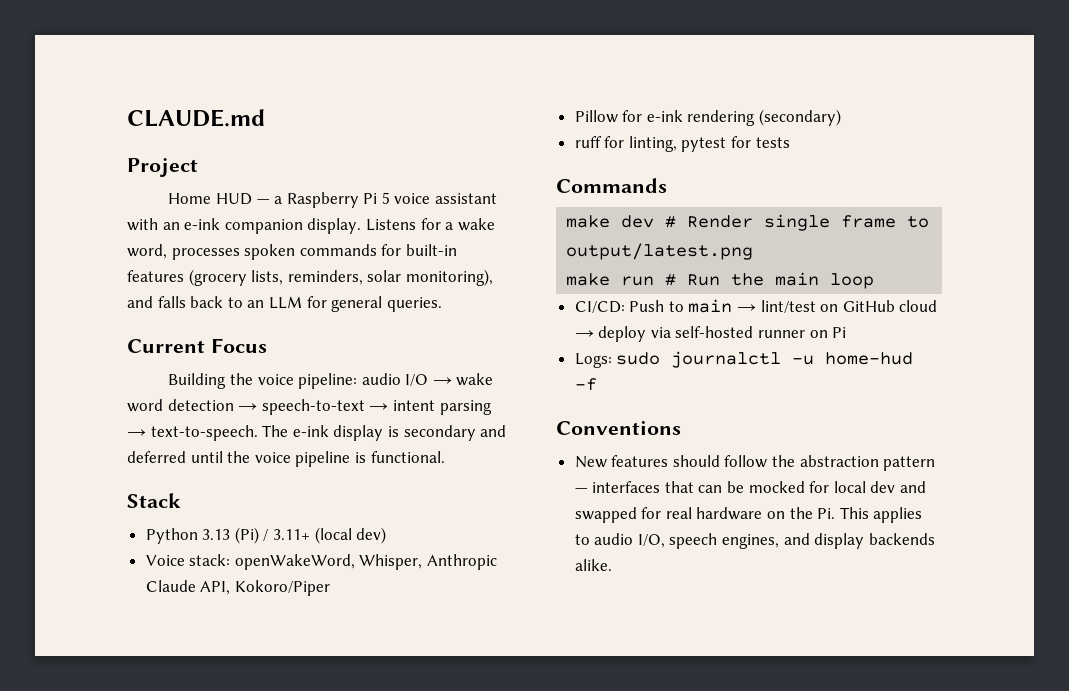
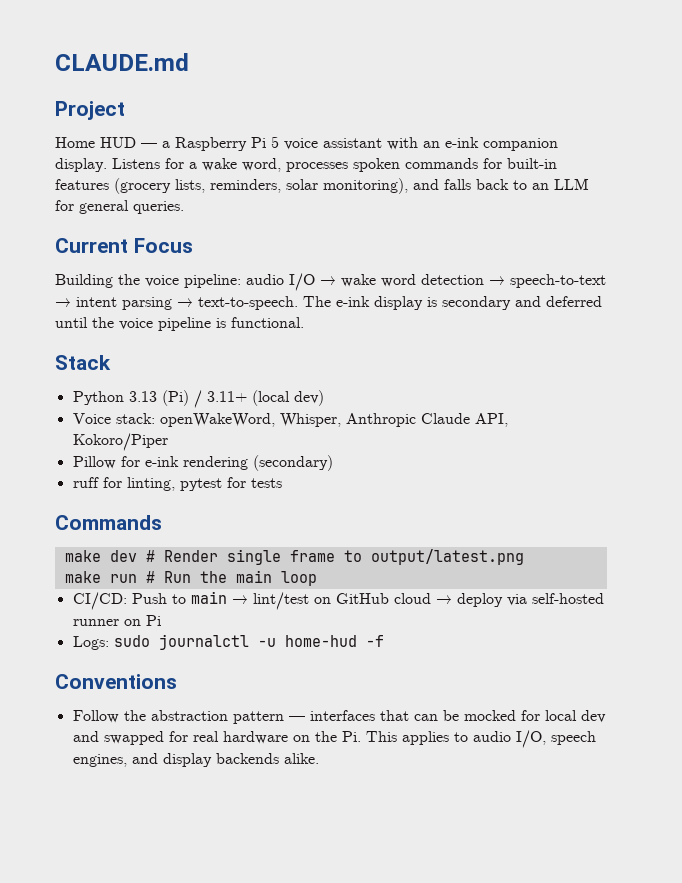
[574,455,768,468] New features should follow -> [72,710,119,723] Follow

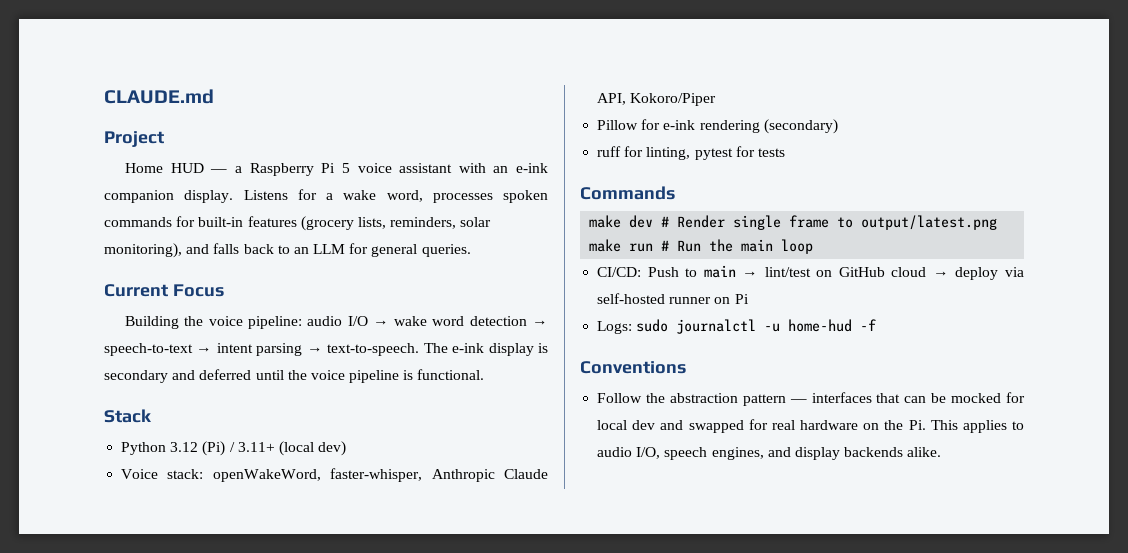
[128,391,157,402] 3.13 -> [170,442,199,452] 3.12
[279,413,341,427] Whisper, -> [330,468,423,482] faster-whisper,

